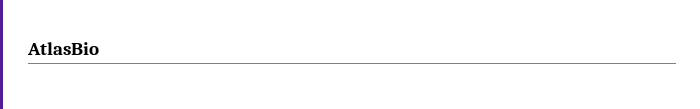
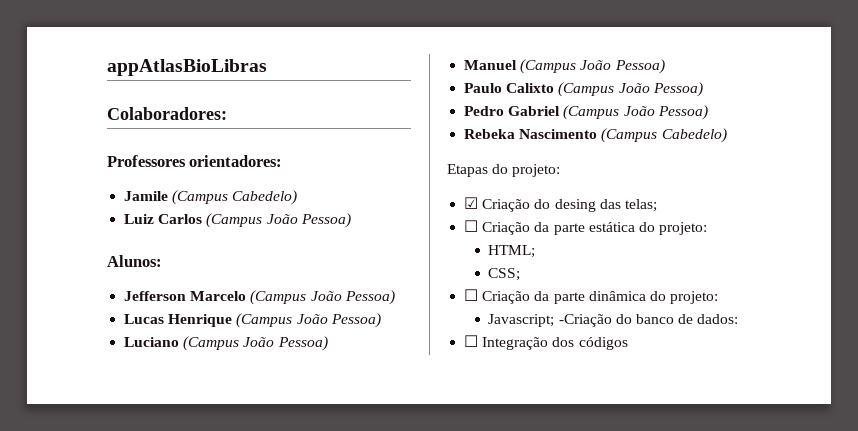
[27,42,99,55] AtlasBio -> [107,59,267,76] [107,107,227,120] [107,155,283,167] [124,190,298,205] [124,213,351,228] [107,255,162,267] [124,290,395,305] [124,313,381,328] [124,336,328,351] [464,59,665,74] [464,82,703,97] [464,105,708,120] [464,128,727,143] [447,164,561,177] [464,197,657,212] [464,220,708,235] [488,245,536,258] [488,268,521,281] [464,289,719,304] [488,314,739,327] [464,335,628,350] appAtlasBioLibras // Colaboradores: // Professores orientadores: // Jamile (Campus Cabedelo) // Luiz Carlos (Campus João Pessoa) // Alunos: // Jefferson Marcelo (Campus João Pessoa) // Lucas Henrique (Campus João Pessoa) // Luciano (Campus João Pessoa) // Manuel (Campus João Pessoa) // Paulo Calixto (Campus João Pessoa) // Pedro Gabriel (Campus João Pessoa) // Rebeka Nascimento (Campus Cabedelo) // Etapas do projeto: // ☑ Criação do desing das telas; // ☐ Criação da parte estática do projeto: // HTML; // CSS; // ☐ Criação da parte dinâmica do projeto: // Javascript; -Criação do banco de dados: // ☐ Integração dos códigos

